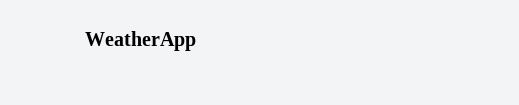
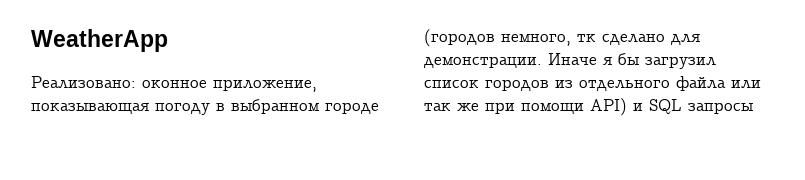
(196, 41) none -> [31,76,317,92] [31,99,379,115] [424,29,700,47] [424,53,716,69] [424,76,761,91] [424,98,753,116] // Реализовано: оконное приложение, показывающая погоду в выбранном городе (городов немного, тк сделано для демонстрации. Иначе я бы загрузил список городов из отдельного файла или так же при помощи API) и SQL запросы

